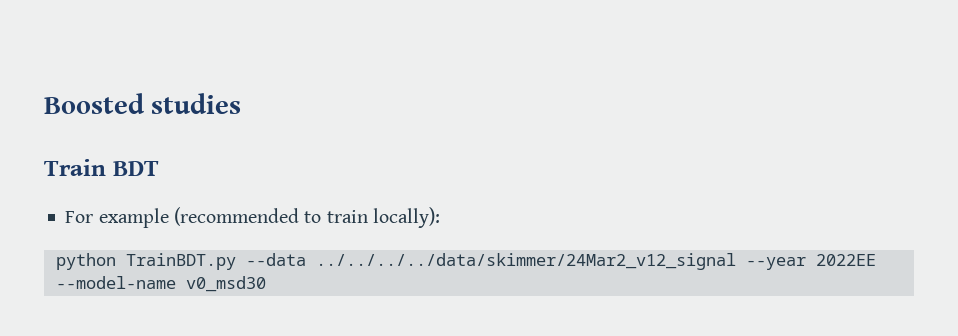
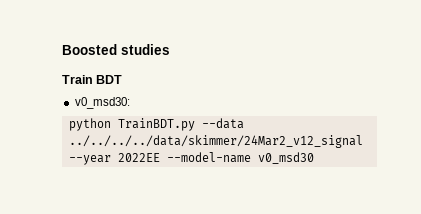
[65,207,440,228] For example (recommended to train locally): -> [74,97,130,109] v0_msd30:

